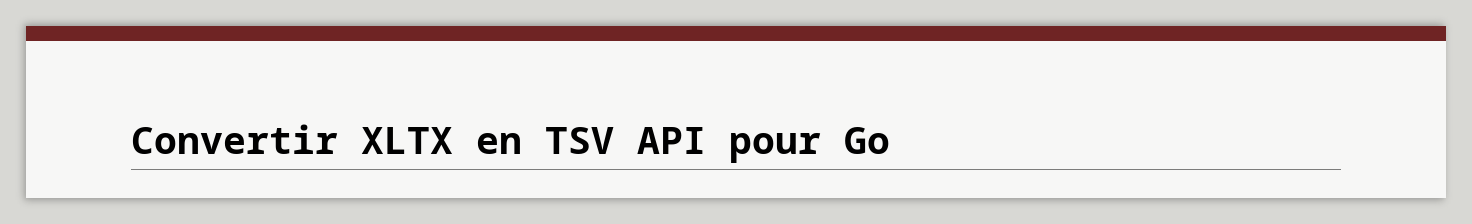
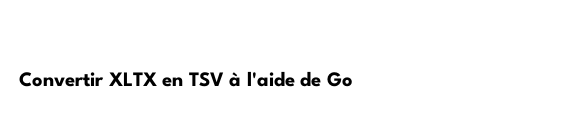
[637,127,821,163] API pour -> [229,71,322,87] à l'aide de

